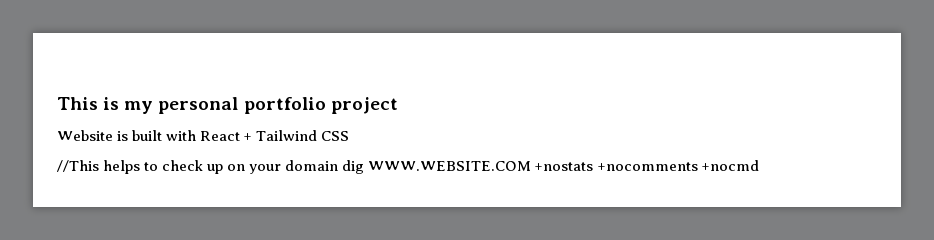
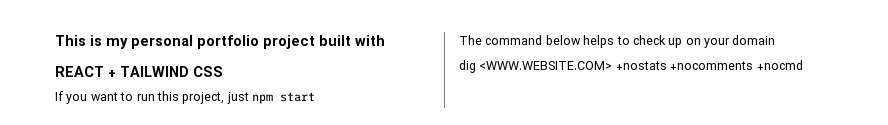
[57,130,129,141] // Website is -> (315, 42) none
[200,130,350,141] [57,160,99,172] React + Tailwind CSS // //This -> [55,66,223,77] [55,91,315,104] [459,35,581,45] // REACT + TAILWIND CSS // If you want to run this project, just npm start // The command below
[342,160,532,174] dig WWW.WEBSITE.COM -> [459,60,613,73] // dig <WWW.WEBSITE.COM>

